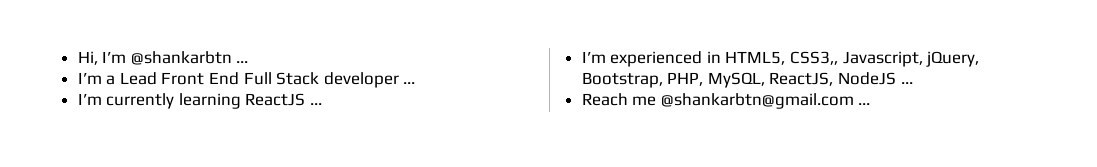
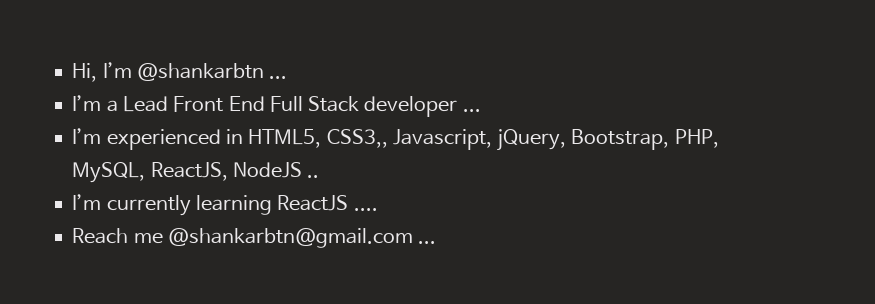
[77,93,323,109] // I’m currently learning ReactJS ... -> (481, 110) none
[900,82,913,84] ... -> [307,175,320,178] [72,194,378,216] .. // I’m currently learning ReactJS ....

